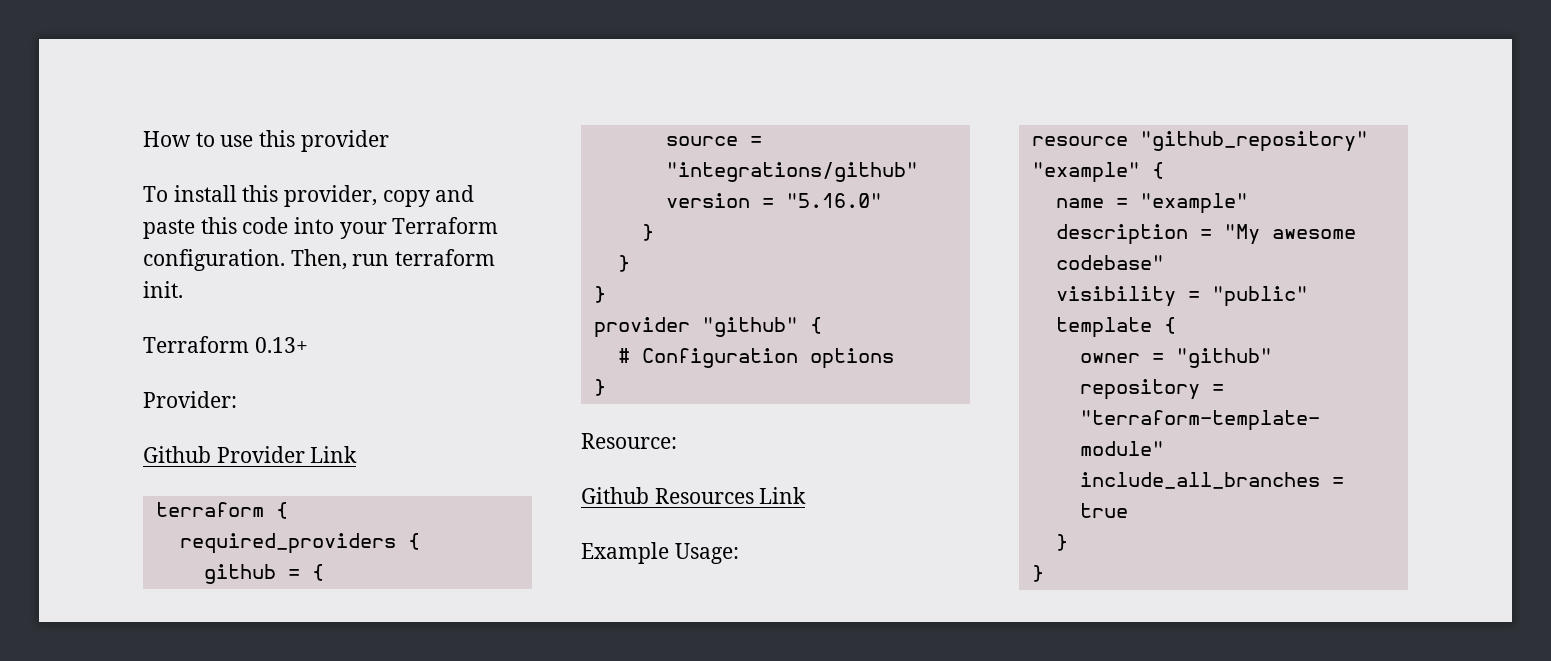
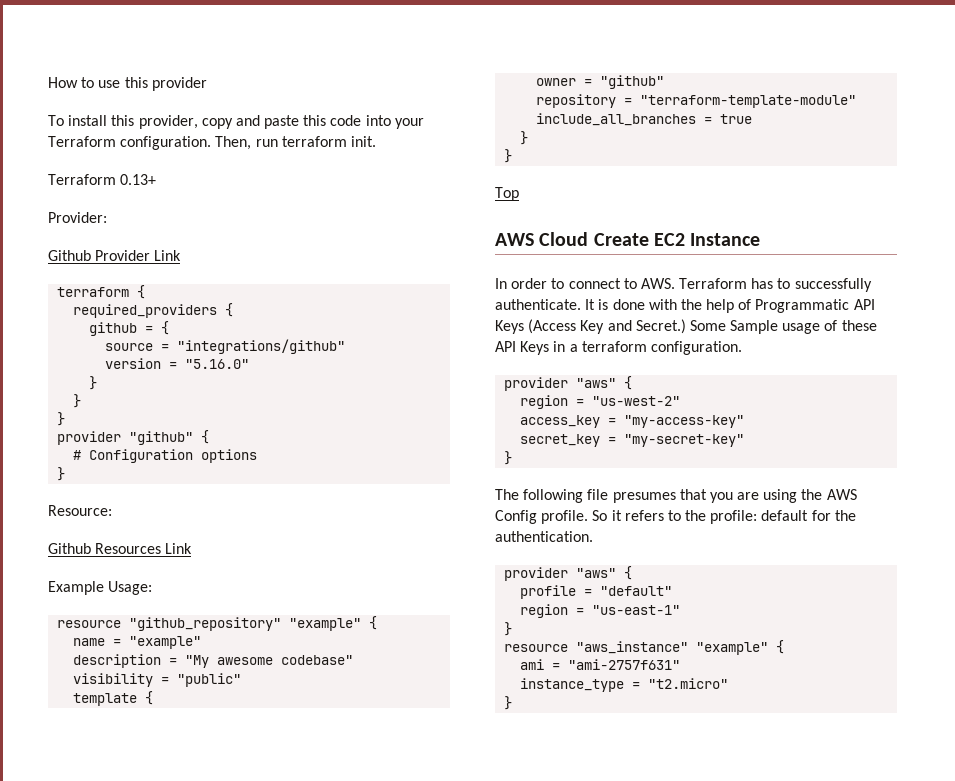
(1044, 573) none -> [495,187,519,201] [495,232,761,246] [495,278,872,292] [495,299,875,313] [495,319,877,334] [495,341,742,355] [504,376,633,391] [520,395,681,409] [520,415,745,428] [520,434,745,447] [504,451,513,465] [495,489,857,503] [495,510,856,524] [495,531,593,542] [504,566,633,581] [520,585,673,599] [520,604,681,618] [504,622,513,636] [504,640,785,655] [520,659,681,670] [520,678,729,692] [504,696,513,710] // Top // AWS Cloud Create EC2 Instance // In order to connect to AWS. Terraform has to successfully authenticate. It is done with the help of Programmatic API Keys (Access Key and Secret.) Some Sample usage of these API Keys in a terraform configuration. // provider "aws" { // region = "us-west-2" // access_key = "my-access-key" // secret_key = "my-secret-key" // } // The following file presumes that you are using the AWS Config profile. So it refers to the profile: default for the authentication. // provider "aws" { // profile = "default" // region = "us-east-1" // } // resource "aws_instance" "example" { // ami = "ami-2757f631" // instance_type = "t2.micro" // }

